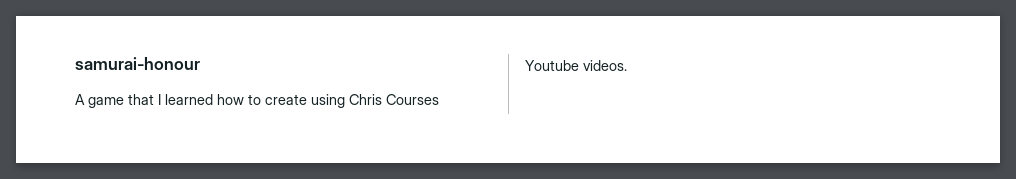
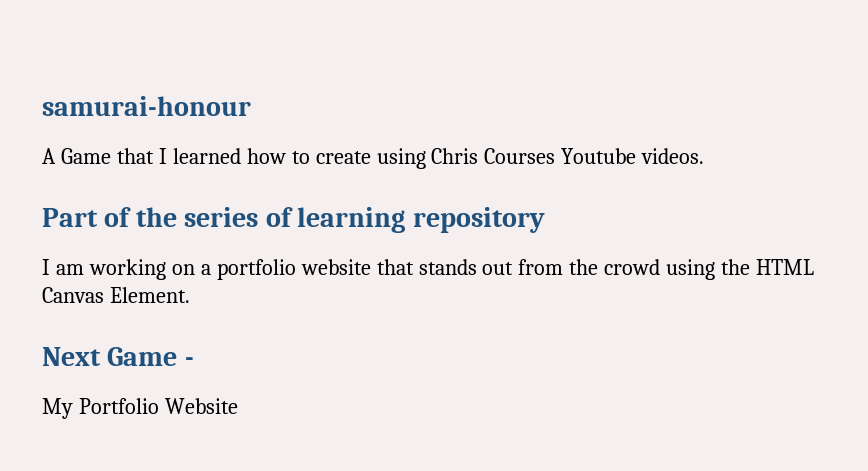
[88,97,124,108] game -> [60,148,111,164] Game
(627, 65) none -> [42,207,545,233] [42,259,815,280] [42,287,190,303] [42,347,194,366] [42,398,238,419] // Part of the series of learning repository // I am working on a portfolio website that stands out from the crowd using the HTML Canvas Element. // Next Game - // My Portfolio Website

